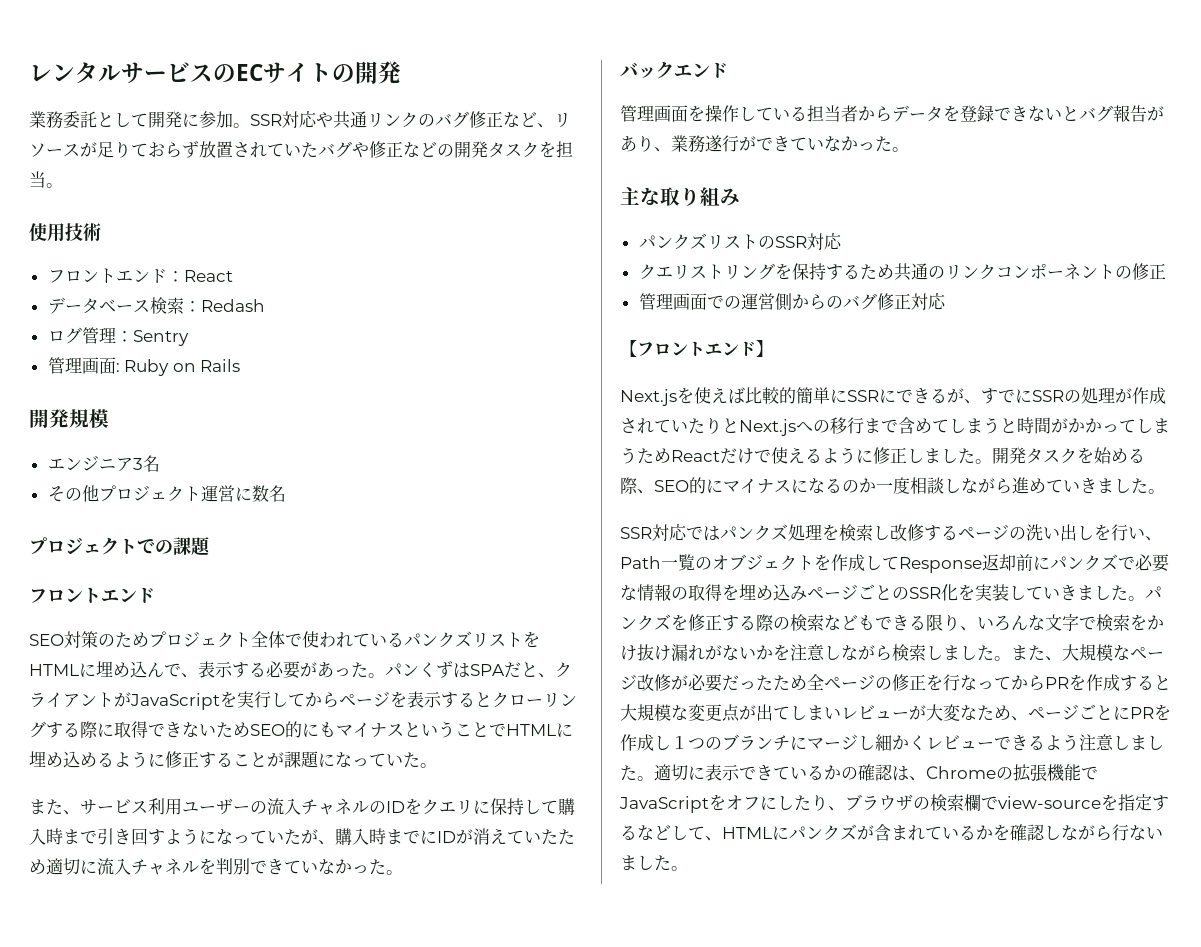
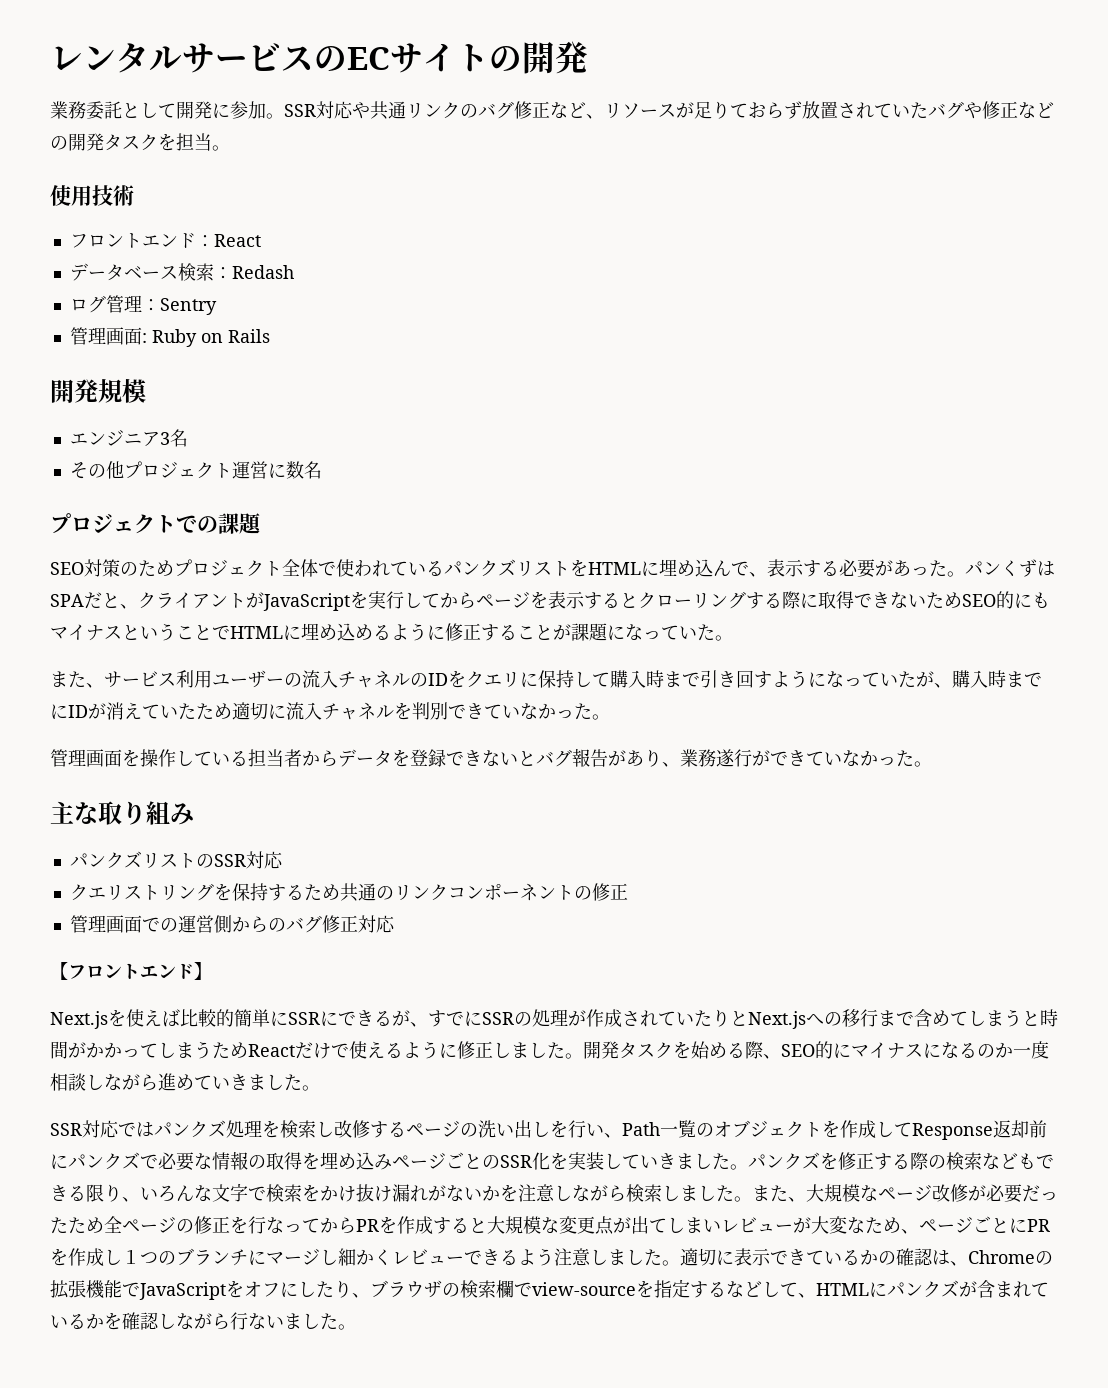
[29,587,155,603] // フロントエンド -> (262, 523) none
[620,61,728,79] // バックエンド -> (610, 717) none

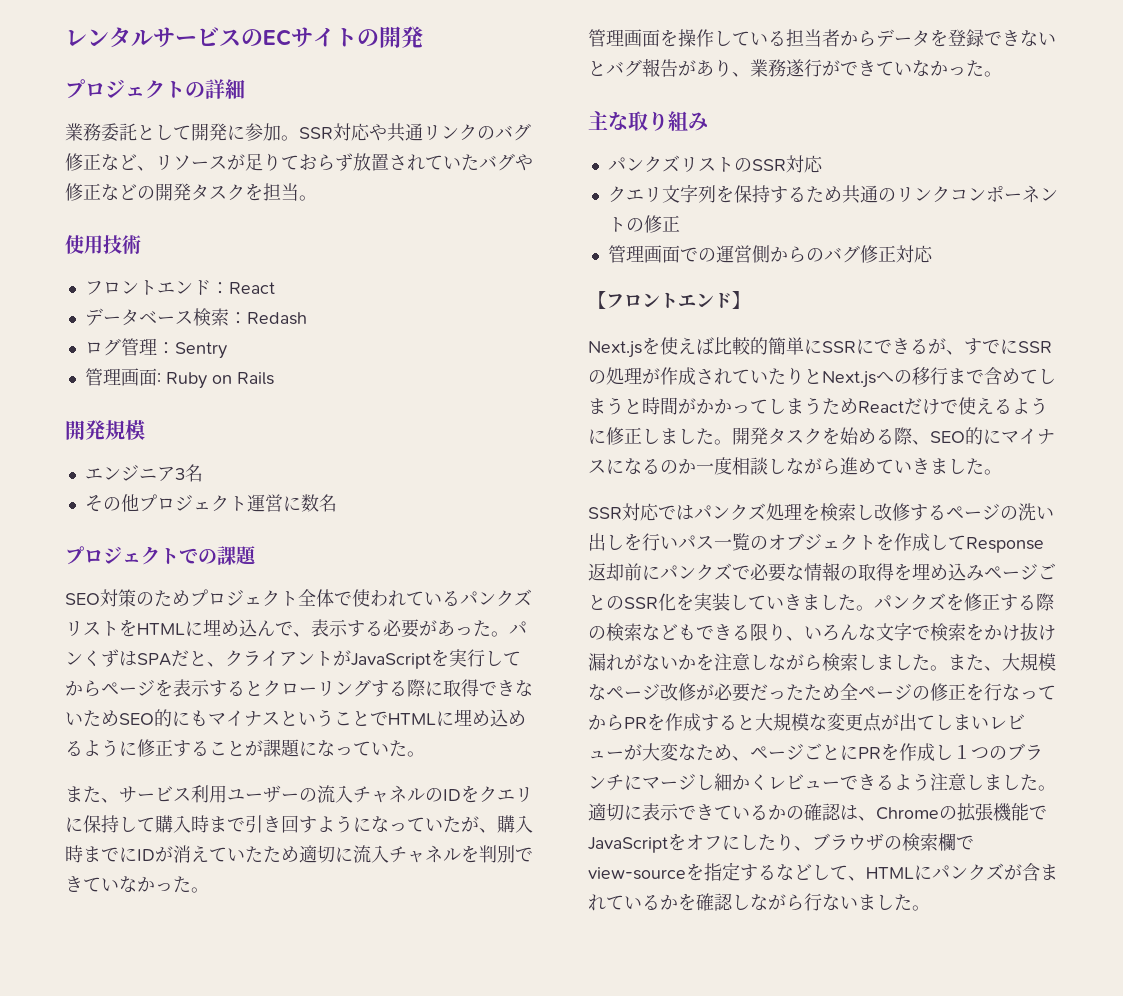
(588, 57) none -> [65,79,245,99] // プロジェクトの詳細
[123,883,214,901] ストリング -> [661,184,716,203] 文字列
[604,1122,660,1138] 、Path -> [678,535,714,549] パス

